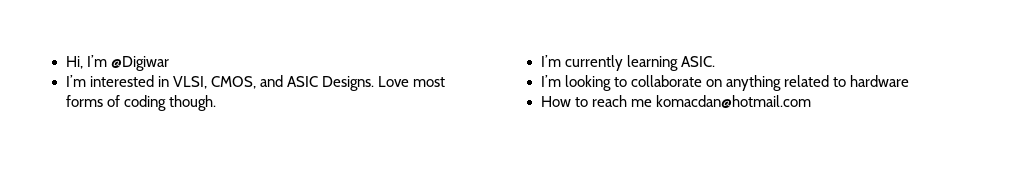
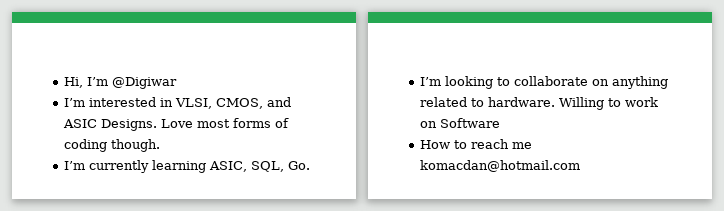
[680,56,715,67] ASIC. -> [209,161,311,172] ASIC, SQL, Go.
[849,75,909,87] hardware -> [488,97,659,110] [420,118,501,128] hardware. Willing to work on Software

